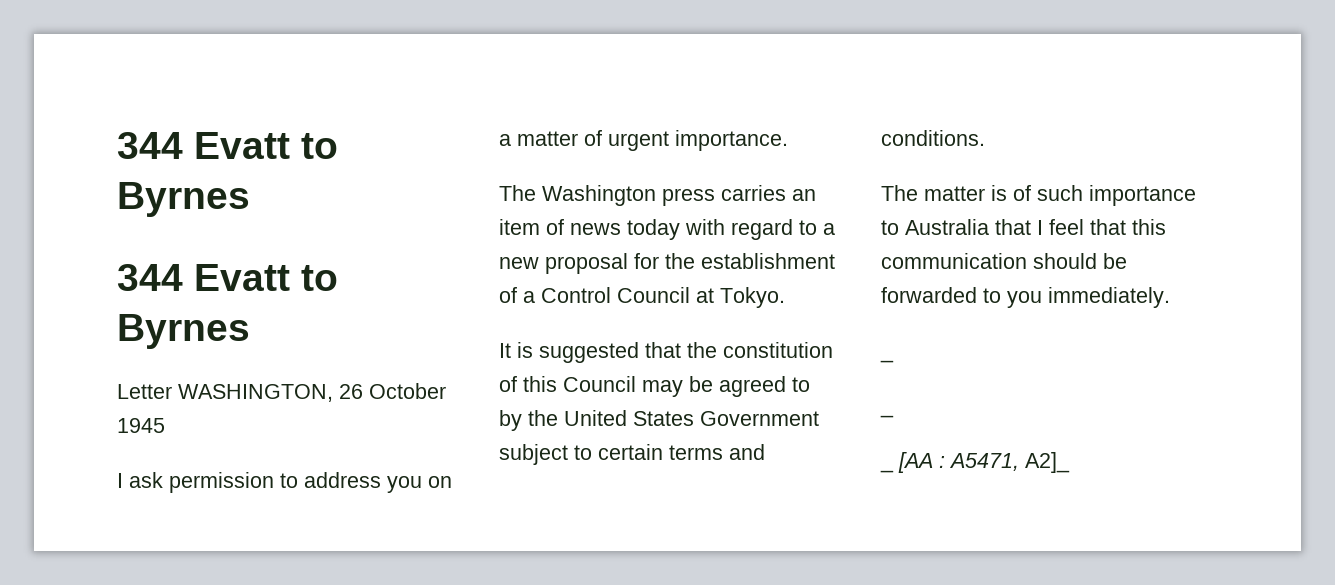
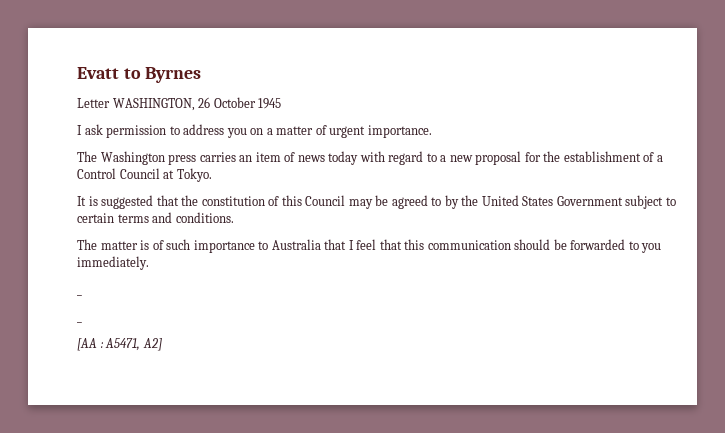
[117,132,338,159] [117,182,250,217] [117,264,183,291] 344 Evatt to Byrnes // 344 -> (77, 73) none
[880,468,894,473] _ -> (82, 322) none
[1025,452,1070,473] A2]_ -> [142,338,162,351] A2]

